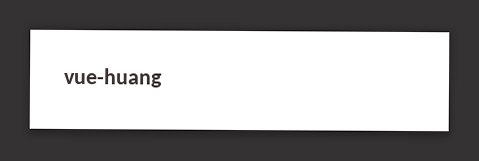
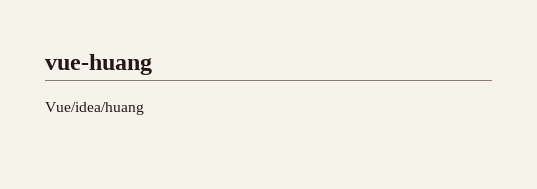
(163, 77) none -> [45,102,144,115] // Vue/idea/huang

